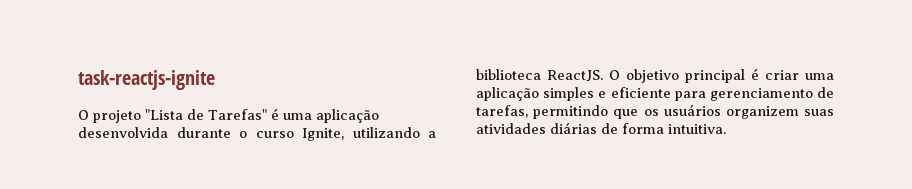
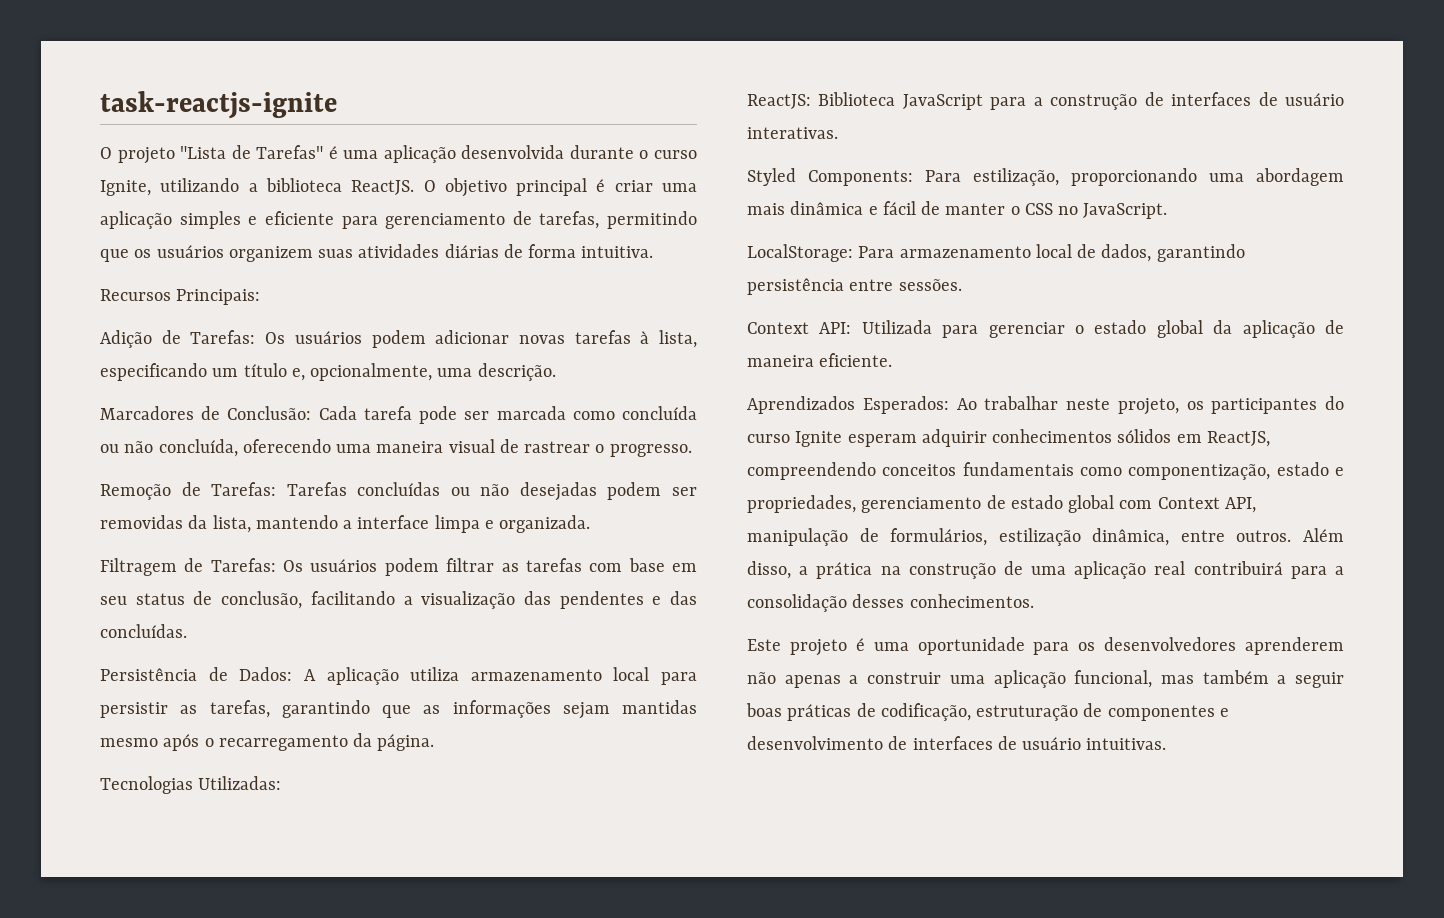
(726, 129) none -> [100,289,261,305] [100,330,697,348] [100,363,556,381] [100,406,697,424] [100,439,692,457] [100,482,697,501] [100,515,591,533] [100,558,698,576] [100,591,697,609] [100,624,187,638] [100,667,697,685] [100,700,697,719] [100,733,435,751] [100,776,282,794] [747,92,1344,110] [747,127,838,139] [747,168,1344,186] [747,201,1168,219] [747,244,1245,262] [747,278,962,295] [747,320,1344,338] [747,353,893,367] [747,396,1344,415] [747,429,1270,447] [747,462,1344,480] [747,495,1256,513] [747,528,1344,546] [747,561,1344,579] [747,594,1034,612] [747,637,1344,656] [747,670,1344,688] [746,703,1229,721] [747,736,1167,750] // Recursos Principais: // Adição de Tarefas: Os usuários podem adicionar novas tarefas à lista, especificando um título e, opcionalmente, uma descrição. // Marcadores de Conclusão: Cada tarefa pode ser marcada como concluída ou não concluída, oferecendo uma maneira visual de rastrear o progresso. // Remoção de Tarefas: Tarefas concluídas ou não desejadas podem ser removidas da lista, mantendo a interface limpa e organizada. // Filtragem de Tarefas: Os usuários podem filtrar as tarefas com base em seu status de conclusão, facilitando a visualização das pendentes e das concluídas. // Persistência de Dados: A aplicação utiliza armazenamento local para persistir as tarefas, garantindo que as informações sejam mantidas mesmo após o recarregamento da página. // Tecnologias Utilizadas: // ReactJS: Biblioteca JavaScript para a construção de interfaces de usuário interativas. // Styled Components: Para estilização, proporcionando uma abordagem mais dinâmica e fácil de manter o CSS no JavaScript. // LocalStorage: Para armazenamento local de dados, garantindo persistência entre sessões. // Context API: Utilizada para gerenciar o estado global da aplicação de maneira eficiente. // Aprendizados Esperados: Ao trabalhar neste projeto, os participantes do curso Ignite esperam adquirir conhecimentos sólidos em ReactJS, compreendendo conceitos fundamentais como componentização, estado e propriedades, gerenciamento de estado global com Context API, manipulação de formulários, estilização dinâmica, entre outros. Além disso, a prática na construção de uma aplicação real contribuirá para a consolidação desses conhecimentos. // Este projeto é uma oportunidade para os desenvolvedores aprenderem não apenas a construir uma aplicação funcional, mas também a seguir boas práticas de codificação, estruturação de componentes e desenvolvimento de interfaces de usuário intuitivas.

